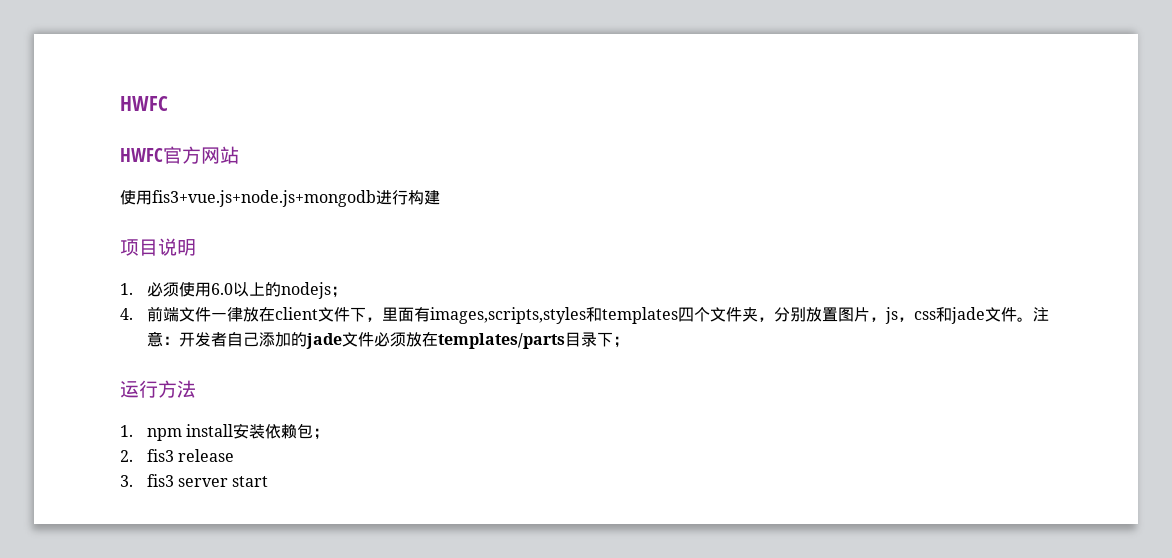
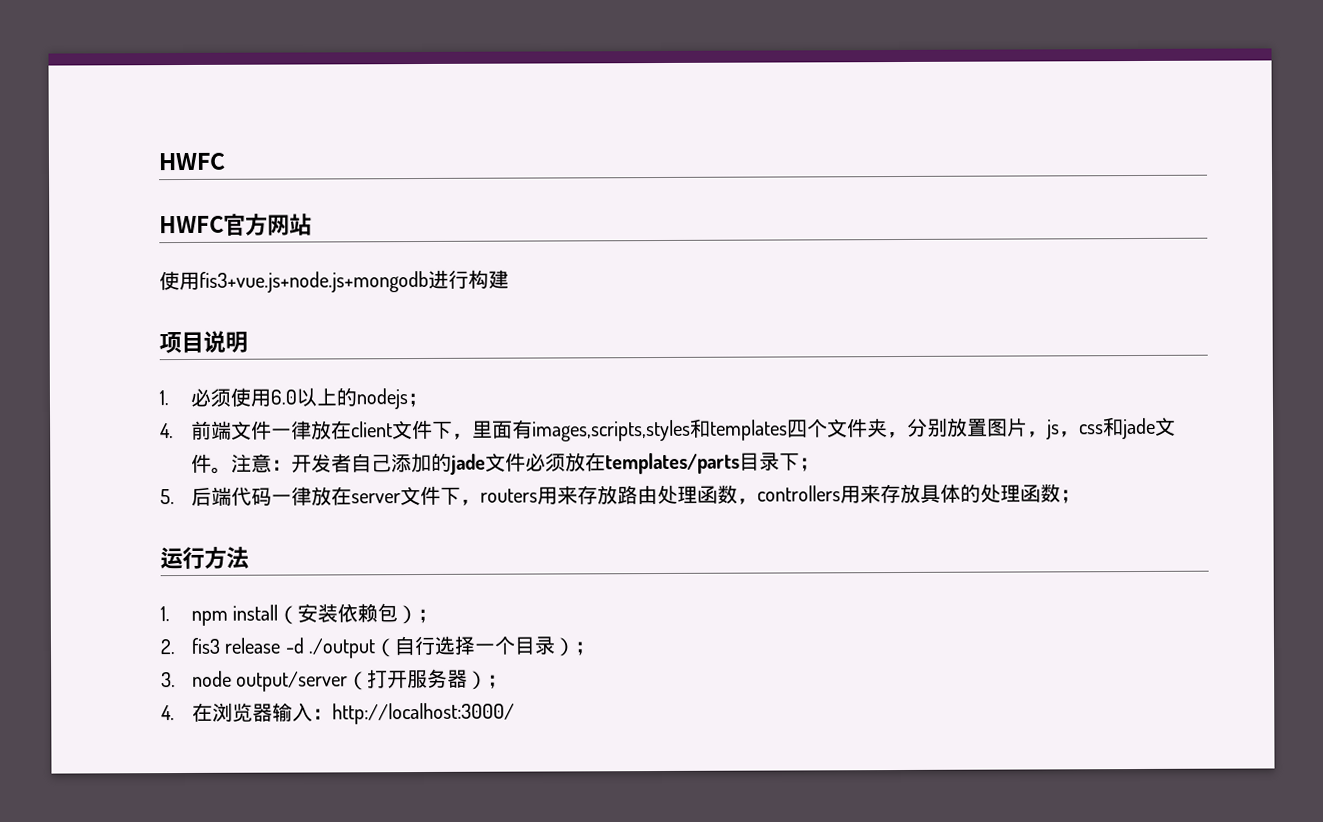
(629, 342) none -> [160,483,1081,506] // 5.后端代码一律放在server文件下，routers用来存放路由处理函数，controllers用来存放具体的处理函数；
(234, 430) none -> [277,605,299,625] （
(314, 431) none -> [397,605,419,625] ）
[120,474,269,487] // 3. fis3 server start -> [284,635,597,659] [161,668,509,692] [161,702,515,725] -d ./output（自行选择一个目录）； // 3. node output/server（打开服务器）； // 4.在浏览器输入：http://localhost:3000/

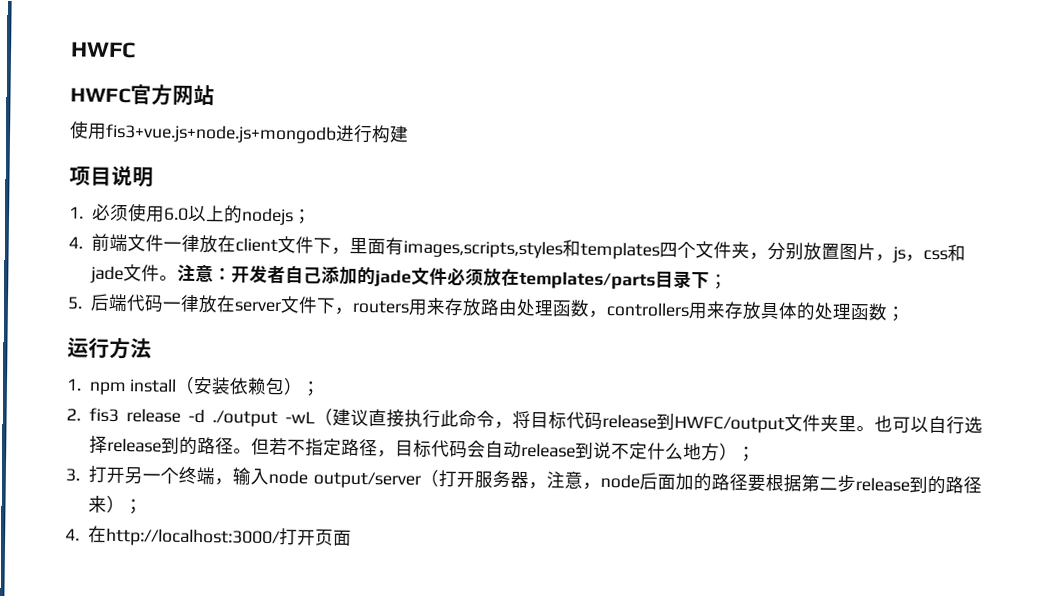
[374,635,597,658] [161,672,176,688] （自行选择一个目录）； // 3. -> [285,408,983,435] [88,435,756,462] [65,465,269,486] -wL（建议直接执行此命令，将目标代码release到HWFC/output文件夹里。也可以自行选择release到的路径。但若不指定路径，目标代码会自动release到说不定什么地方）； // 3.打开另一个终端，输入
(469, 678) none -> [528,471,982,495] [87,495,107,513] ，注意，node后面加的路径要根据第二步release到的路径来
[211,702,515,725] 浏览器输入：http://localhost:3000/ -> [105,527,352,548] http://localhost:3000/打开页面

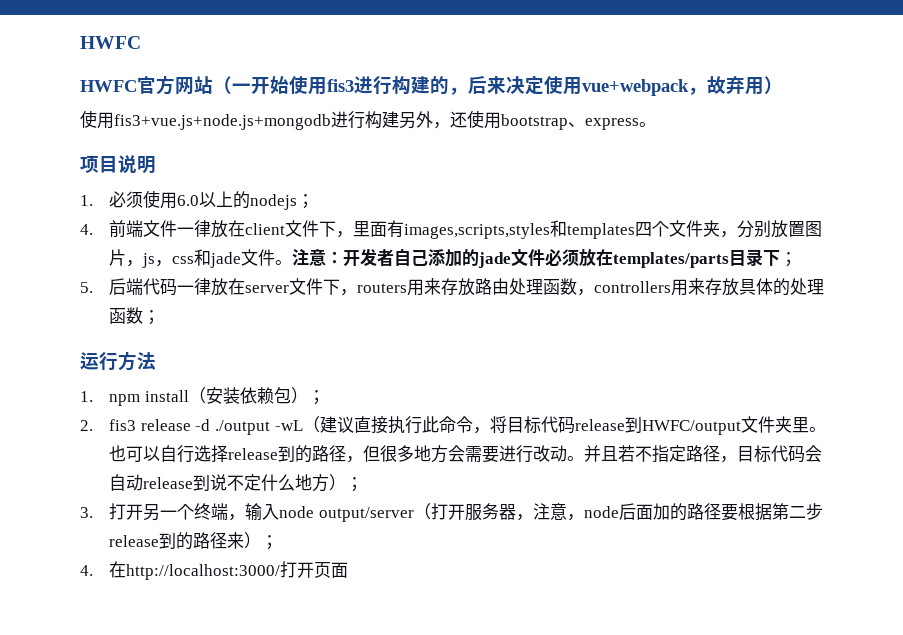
[69,120,409,144] // 使用fis3+vue.js+node.js+mongodb进行构建 -> [213,76,783,96] [80,110,656,130] （一开始使用fis3进行构建的，后来决定使用vue+webpack，故弃用） // 使用fis3+vue.js+node.js+mongodb进行构建另外，还使用bootstrap、express。
[232,437,270,455] 。但 -> [346,445,619,463] ，但很多地方会需要进行改动。并且

